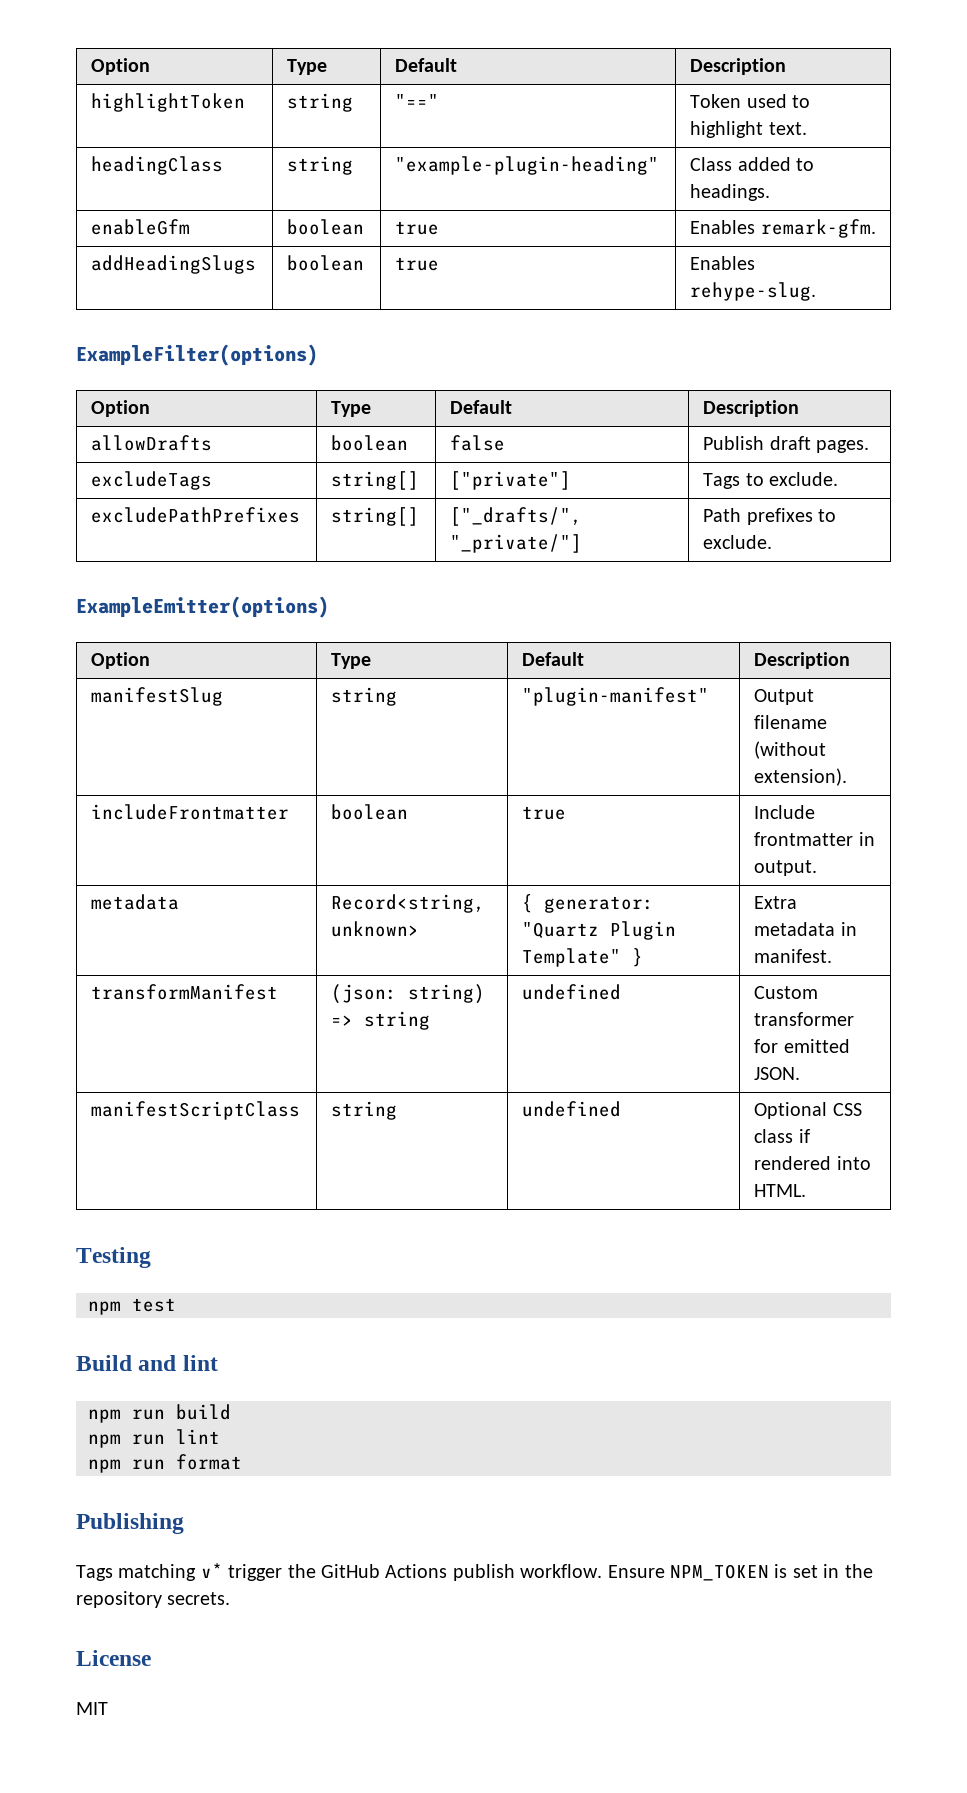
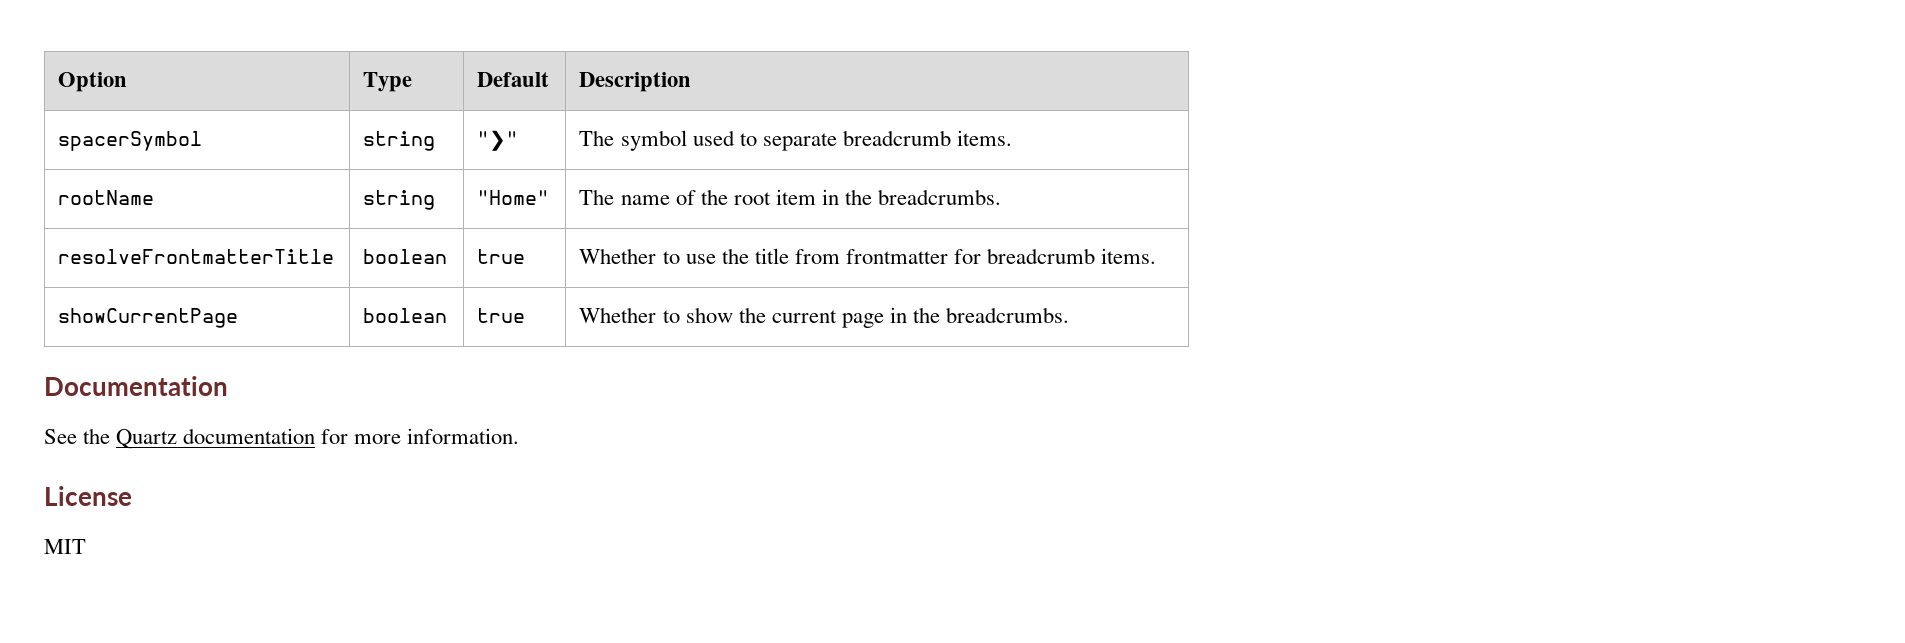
[91,58,151,75] [287,59,328,75] [395,58,458,72] [690,58,787,75] [91,93,246,112] [287,93,354,112] [395,94,440,108] [690,94,810,108] [690,121,807,138] [91,156,224,175] [287,156,354,175] [395,156,660,175] [690,157,814,171] [690,184,771,201] [91,219,191,235] [287,219,365,235] [395,221,440,235] [690,219,876,238] [91,255,257,274] [287,255,365,271] [395,257,440,271] [690,256,756,270] [690,282,817,301] [76,344,318,366] [91,400,151,417] [331,401,372,417] [450,400,513,414] [703,400,800,417] [91,435,213,451] [331,435,409,451] [450,435,506,451] [703,436,869,453] [91,471,213,490] [331,471,420,490] [450,471,572,490] [703,472,838,489] [91,507,301,523] [331,507,420,526] [450,507,583,526] [450,534,583,553] [703,508,836,525] [703,535,773,549] [76,596,329,618] [91,652,151,669] [331,653,372,669] [522,652,585,666] [754,652,851,669] [91,687,224,706] [331,687,398,706] [522,687,710,706] [754,689,815,705] [754,715,828,729] [754,741,827,759] [754,768,848,786] [91,804,290,820] [331,804,409,820] [522,806,567,820] [754,805,816,819] [754,832,875,846] [754,860,818,876] [91,894,180,910] [331,894,486,913] [331,921,420,937] [522,894,655,913] [522,921,677,940] [522,948,644,967] [754,896,798,909] [754,922,857,936] [754,949,833,963] [91,984,279,1000] [331,984,486,1004] [331,1011,431,1030] [522,984,622,1000] [754,986,819,999] [754,1012,855,1026] [754,1039,850,1053] [754,1067,801,1080] [91,1101,301,1120] [331,1101,398,1120] [522,1101,622,1117] [754,1102,862,1119] [754,1129,810,1143] [754,1156,871,1170] [754,1184,807,1197] [76,1247,151,1268] [88,1298,176,1315] [76,1355,218,1371] [88,1404,231,1423] [88,1429,220,1448] [88,1454,242,1473] [76,1513,184,1534] [76,1563,873,1581] [76,1591,231,1608] Option | Type | Default | Description // highlightToken | string | "==" | Token used to highlight text. // headingClass | string | "example-plugin-heading" | Class added to headings. // enableGfm | boolean | true | Enables remark-gfm. // addHeadingSlugs | boolean | true | Enables rehype-slug. // ExampleFilter(options) // Option | Type | Default | Description // allowDrafts | boolean | false | Publish draft pages. // excludeTags | string[] | ["private"] | Tags to exclude. // excludePathPrefixes | string[] | ["_drafts/", "_private/"] | Path prefixes to exclude. // ExampleEmitter(options) // Option | Type | Default | Description // manifestSlug | string | "plugin-manifest" | Output filename (without extension). // includeFrontmatter | boolean | true | Include frontmatter in output. // metadata | Record<string, unknown> | { generator: "Quartz Plugin Template" } | Extra metadata in manifest. // transformManifest | (json: string) => string | undefined | Custom transformer for emitted JSON. // manifestScriptClass | string | undefined | Optional CSS class if rendered into HTML. // Testing // npm test // Build and lint // npm run build // npm run lint // npm run format // Publishing // Tags matching v* trigger the GitHub Actions publish workflow. Ensure NPM_TOKEN is set in the repository secrets. -> [58,72,128,92] [363,72,413,92] [477,72,550,87] [579,72,692,92] [58,131,203,151] [363,131,436,151] [477,130,519,151] [579,130,1012,151] [58,190,155,205] [363,190,436,210] [477,190,550,205] [579,189,1002,205] [58,249,335,264] [363,249,448,264] [477,249,526,264] [579,248,1157,264] [58,308,239,328] [363,308,448,323] [477,308,526,323] [579,307,1070,328] [44,376,228,396] [44,428,520,449] Option | Type | Default | Description // spacerSymbol | string | "❯" | The symbol used to separate breadcrumb items. // rootName | string | "Home" | The name of the root item in the breadcrumbs. // resolveFrontmatterTitle | boolean | true | Whether to use the title from frontmatter for breadcrumb items. // showCurrentPage | boolean | true | Whether to show the current page in the breadcrumbs. // Documentation // See the Quartz documentation for more information.

